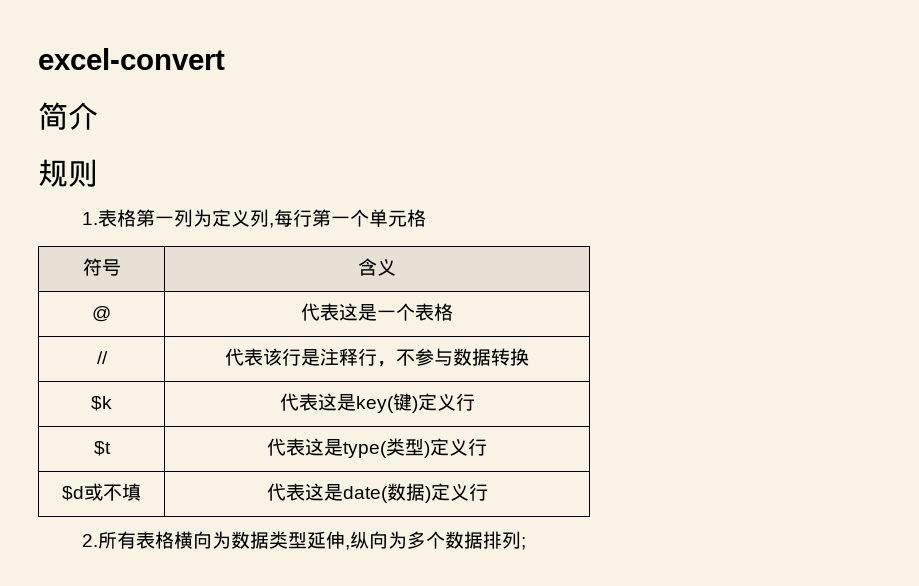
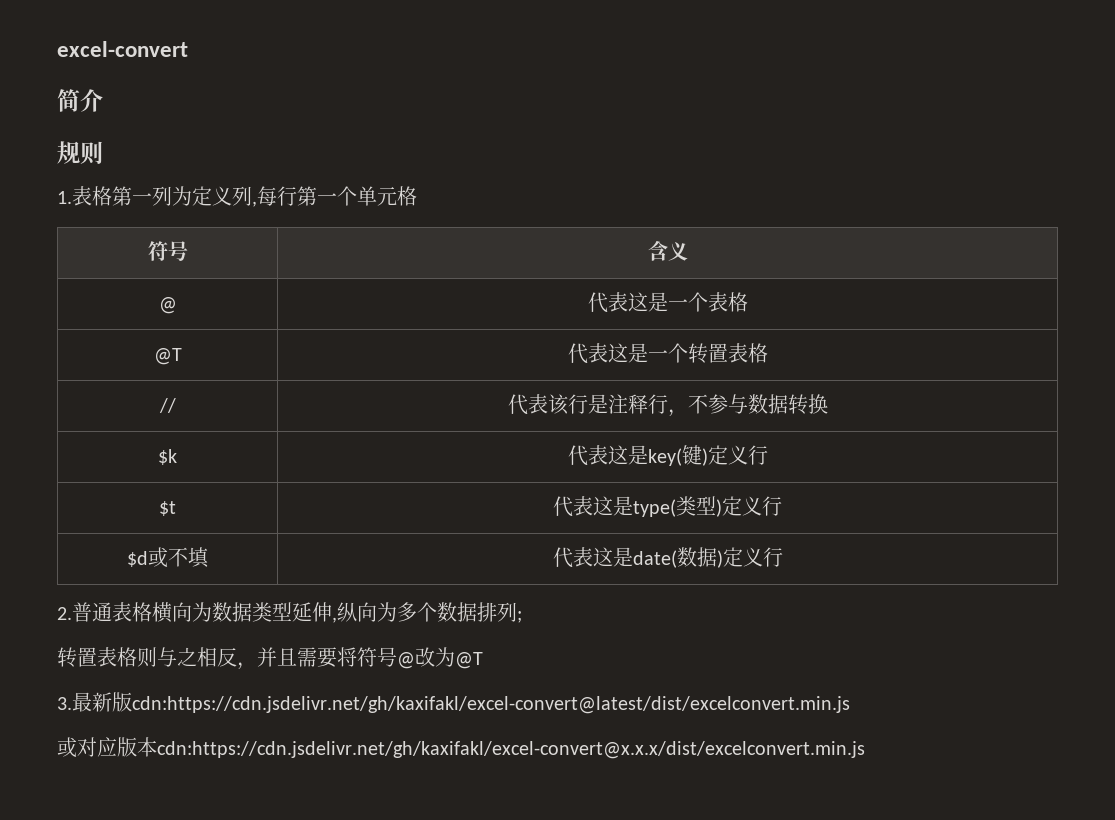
(453, 312) none -> [153,348,182,365] [567,343,768,364] // @T | 代表这是一个转置表格
[97,531,136,549] 所有 -> [72,602,112,622] 普通
(526, 543) none -> [57,647,483,670] [57,692,850,714] [57,737,865,759] // 转置表格则与之相反，并且需要将符号@改为@T // 3.最新版cdn:https://cdn.jsdelivr.net/gh/kaxifakl/excel-convert@latest/dist/excelconvert.min.js // 或对应版本cdn:https://cdn.jsdelivr.net/gh/kaxifakl/excel-convert@x.x.x/dist/excelconvert.min.js

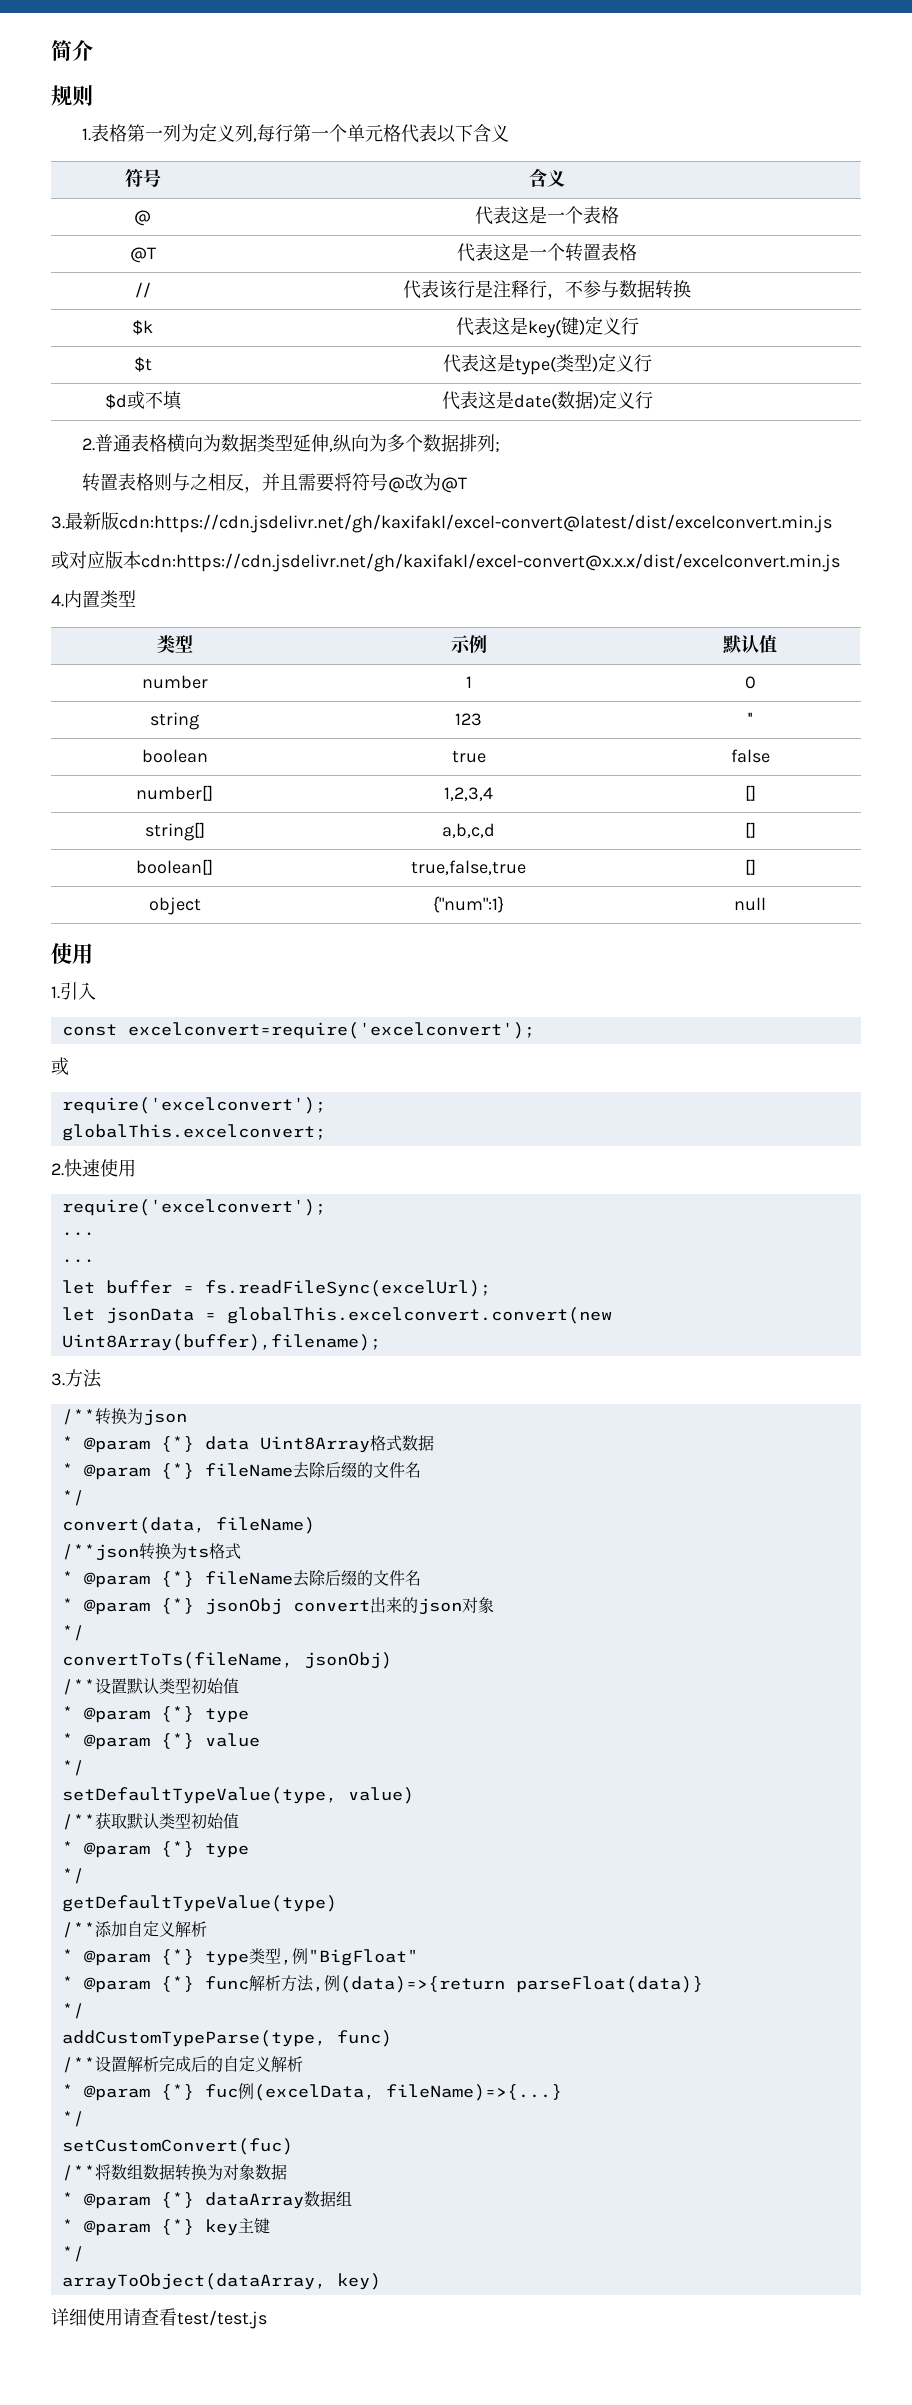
[57,41,188,57] excel-convert // -> (51, 50) none
(417, 196) none -> [401,124,510,143] 代表以下含义
(865, 750) none -> [51,590,136,608] [156,635,193,653] [450,635,487,653] [723,635,777,654] [141,675,208,689] [465,676,472,688] [744,676,756,689] [150,712,199,730] [455,713,483,726] [748,712,752,725] [141,749,208,763] [451,751,486,763] [730,749,770,763] [136,785,213,801] [444,787,494,801] [744,785,756,801] [144,822,205,841] [442,823,496,838] [744,822,756,838] [136,859,213,875] [411,860,526,875] [744,859,756,875] [148,897,201,915] [433,896,505,913] [734,897,766,911] [51,943,93,964] [51,982,96,1000] [61,1022,535,1039] [51,1057,69,1075] [61,1097,326,1114] [61,1124,326,1141] [51,1159,136,1177] [61,1199,326,1216] [61,1232,95,1239] [61,1259,95,1266] [61,1280,491,1297] [61,1307,612,1324] [61,1334,381,1351] [51,1369,102,1388] [61,1408,187,1426] [61,1435,434,1453] [61,1462,421,1480] [61,1490,84,1506] [61,1517,315,1534] [61,1543,241,1561] [61,1570,421,1588] [61,1597,494,1615] [61,1625,84,1641] [61,1652,392,1669] [61,1678,239,1695] [61,1706,249,1723] [61,1733,260,1750] [61,1760,84,1776] [61,1787,414,1804] [61,1812,239,1830] [61,1841,249,1858] [61,1868,84,1884] [61,1895,337,1912] [61,1921,207,1938] [61,1948,418,1966] [61,1975,703,1993] [61,2003,84,2019] [61,2030,392,2047] [61,2056,303,2073] [61,2083,562,2101] [61,2111,84,2127] [61,2138,293,2155] [61,2164,287,2181] [61,2191,352,2209] [61,2218,270,2236] [61,2246,84,2262] [61,2273,381,2290] [51,2308,267,2329] // 4.内置类型 // 类型 | 示例 | 默认值 // number | 1 | 0 // string | 123 | '' // boolean | true | false // number[] | 1,2,3,4 | [] // string[] | a,b,c,d | [] // boolean[] | true,false,true | [] // object | {"num":1} | null // 使用 // 1.引入 // const excelconvert=require('excelconvert'); // 或 // require('excelconvert'); // globalThis.excelconvert; // 2.快速使用 // require('excelconvert'); // ··· // ··· // let buffer = fs.readFileSync(excelUrl); // let jsonData = globalThis.excelconvert.convert(new Uint8Array(buffer),filename); // 3.方法 // /**转换为json // * @param {*} data Uint8Array格式数据 // * @param {*} fileName去除后缀的文件名 // */ // convert(data, fileName) // /**json转换为ts格式 // * @param {*} fileName去除后缀的文件名 // * @param {*} jsonObj convert出来的json对象 // */ // convertToTs(fileName, jsonObj) // /**设置默认类型初始值 // * @param {*} type // * @param {*} value // */ // setDefaultTypeValue(type, value) // /**获取默认类型初始值 // * @param {*} type // */ // getDefaultTypeValue(type) // /**添加自定义解析 // * @param {*} type类型,例"BigFloat" // * @param {*} func解析方法,例(data)=>{return parseFloat(data)} // */ // addCustomTypeParse(type, func) // /**设置解析完成后的自定义解析 // * @param {*} fuc例(excelData, fileName)=>{...} // */ // setCustomConvert(fuc) // /**将数组数据转换为对象数据 // * @param {*} dataArray数据组 // * @param {*} key主键 // */ // arrayToObject(dataArray, key) // 详细使用请查看test/test.js

